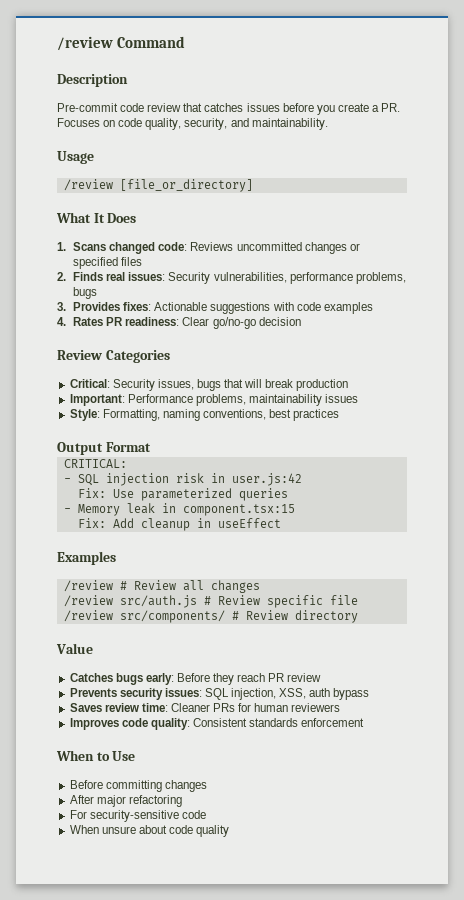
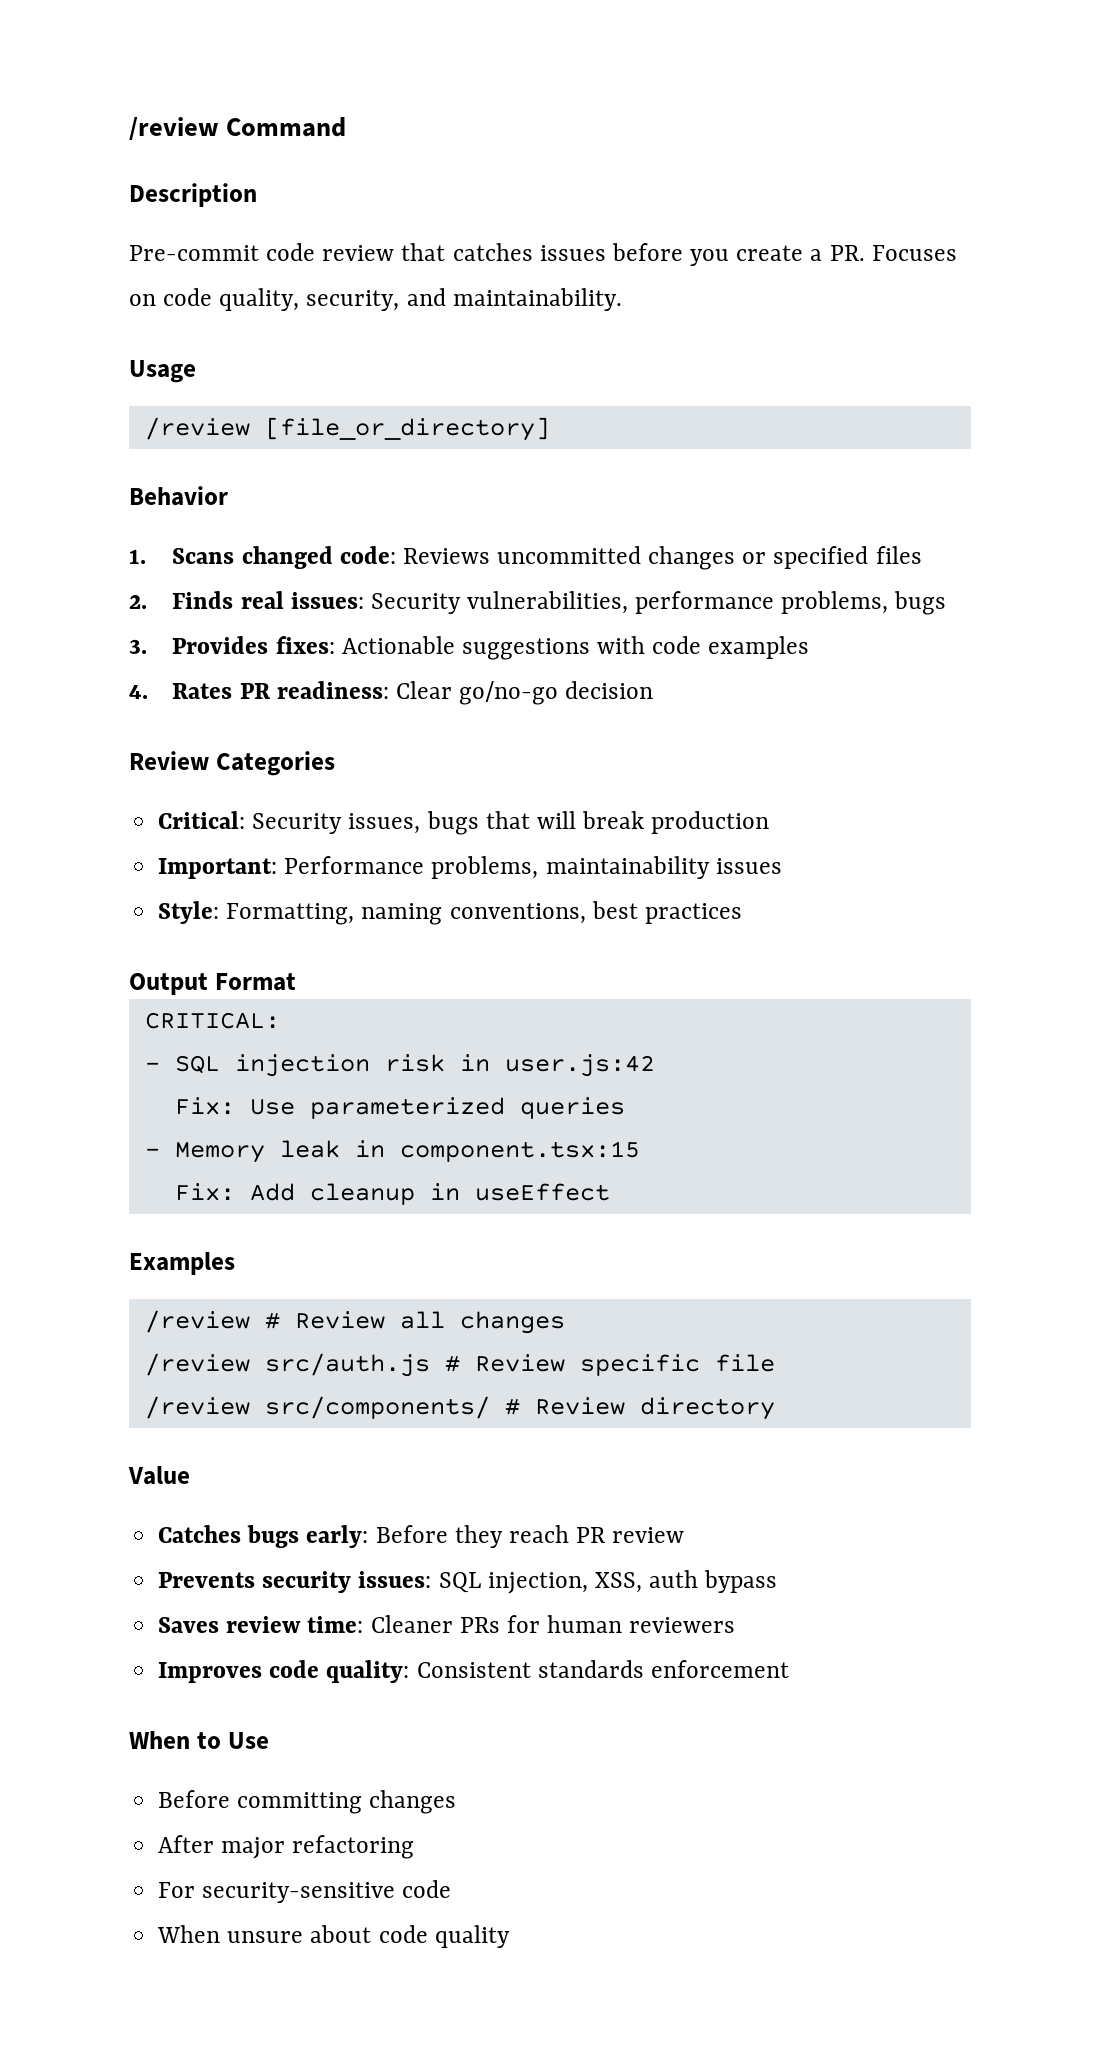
[56,212,137,223] What It Does -> [129,486,228,506] Behavior

